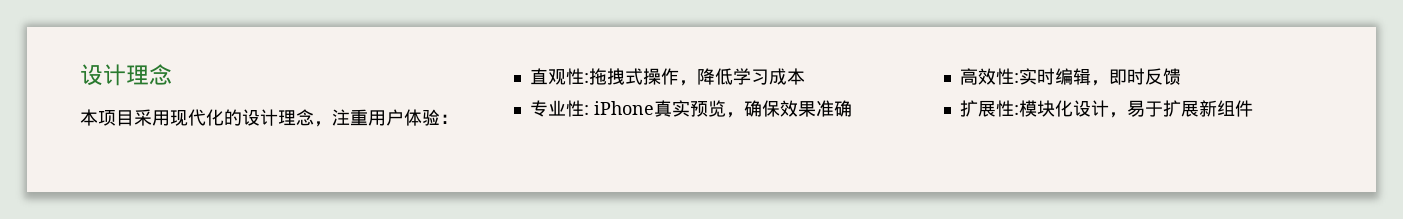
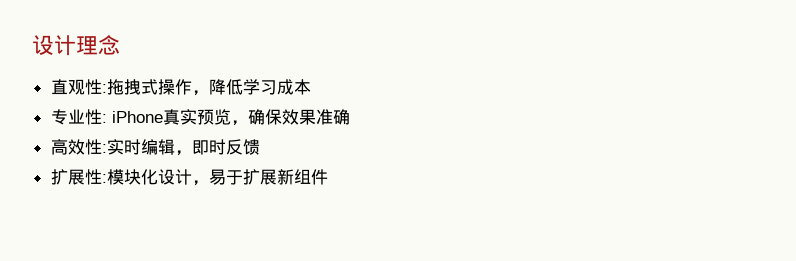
[80,64,172,86] [80,109,458,127] 设计理念 // 本项目采用现代化的设计理念，注重用户体验： -> [32,35,120,56] 设计理念

